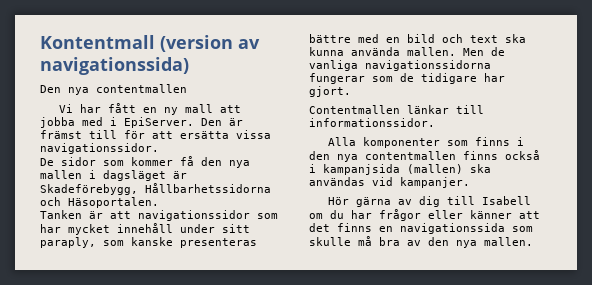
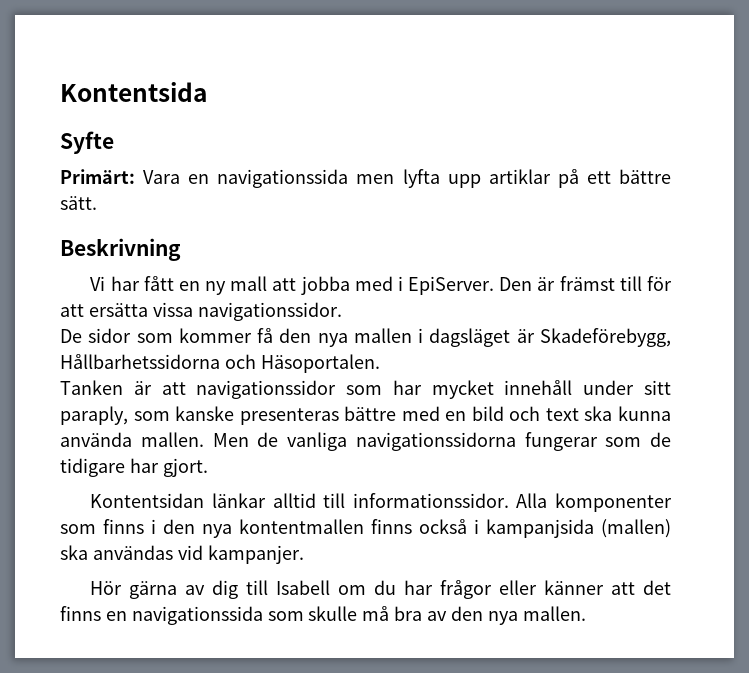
[40,35,260,52] [40,57,189,75] [40,84,187,95] Kontentmall (version av navigationssida) // Den nya contentmallen -> [60,82,207,102] [60,131,114,154] [60,169,672,188] [60,196,97,210] [60,238,181,261] Kontentsida // Syfte // Primärt: Vara en navigationssida men lyfta upp artiklar på ett bättre sätt. // Beskrivning
[309,105,449,114] Contentmallen länkar -> [90,493,316,508] Kontentsidan länkar alltid
(435, 122) // -> (509, 500) none
[365,151,456,160] contentmallen -> [239,519,364,534] kontentmallen

